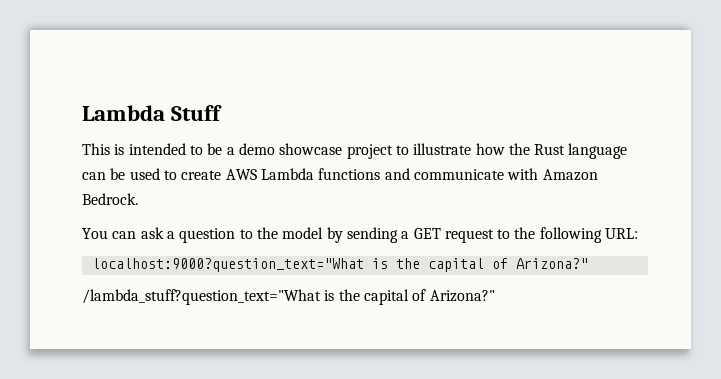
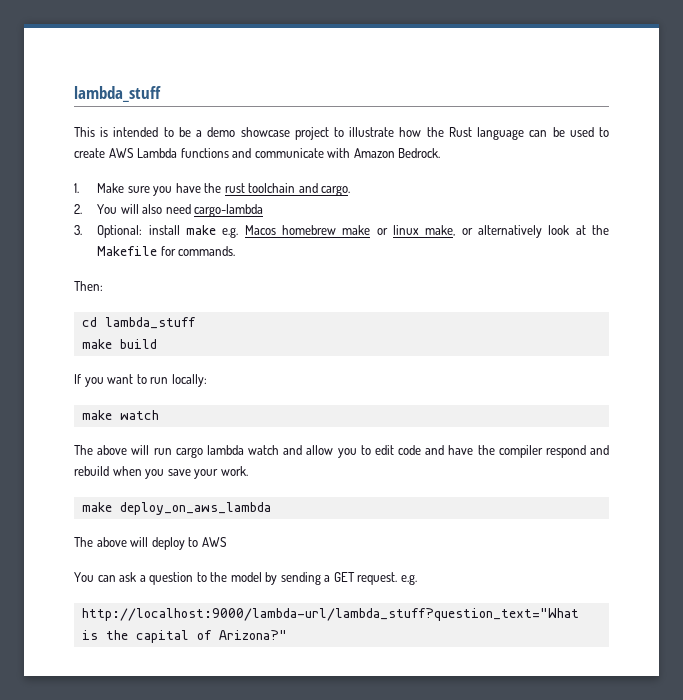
[82,105,223,121] Lambda Stuff -> [74,86,161,102] lambda_stuff
(138, 199) none -> [74,183,351,196] [74,204,264,217] [74,225,609,238] [97,246,236,256] [74,281,103,291] [81,317,196,329] [81,339,157,349] [74,374,207,387] [81,410,159,420] [74,445,610,458] [74,466,248,479] [81,502,271,515] [74,537,227,550] // 1. Make sure you have the rust toolchain and cargo. // 2. You will also need cargo-lambda // 3. Optional: install make e.g. Macos homebrew make or linux make, or alternatively look at the Makefile for commands. // Then: // cd lambda_stuff // make build // If you want to run locally: // make watch // The above will run cargo lambda watch and allow you to edit code and have the compiler respond and rebuild when you save your work. // make deploy_on_aws_lambda // The above will deploy to AWS
[444,227,639,243] [91,258,588,272] [82,289,495,305] request to the following URL: // localhost:9000?question_text="What is the capital of Arizona?" // /lambda_stuff?question_text="What is the capital of Arizona?" -> [357,572,417,585] [81,608,579,621] [81,630,287,643] request. e.g. // http://localhost:9000/lambda-url/lambda_stuff?question_text="What is the capital of Arizona?"

